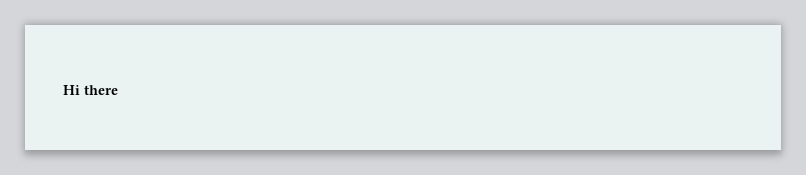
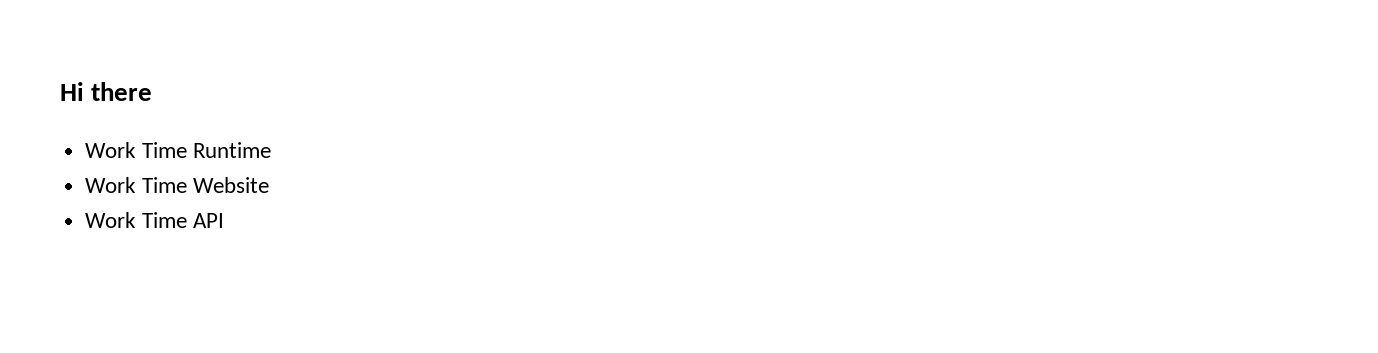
(118, 90) none -> [85,142,271,158] [85,177,269,193] [85,212,224,228] // Work Time Runtime // Work Time Website // Work Time API

